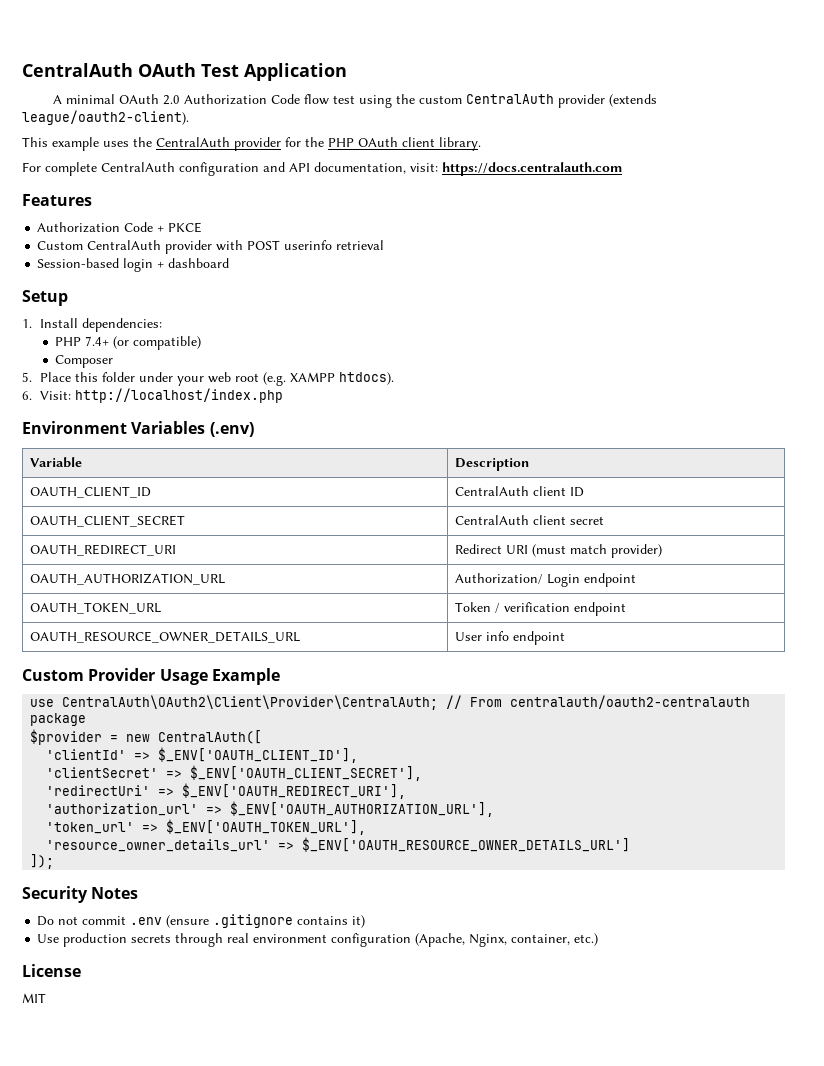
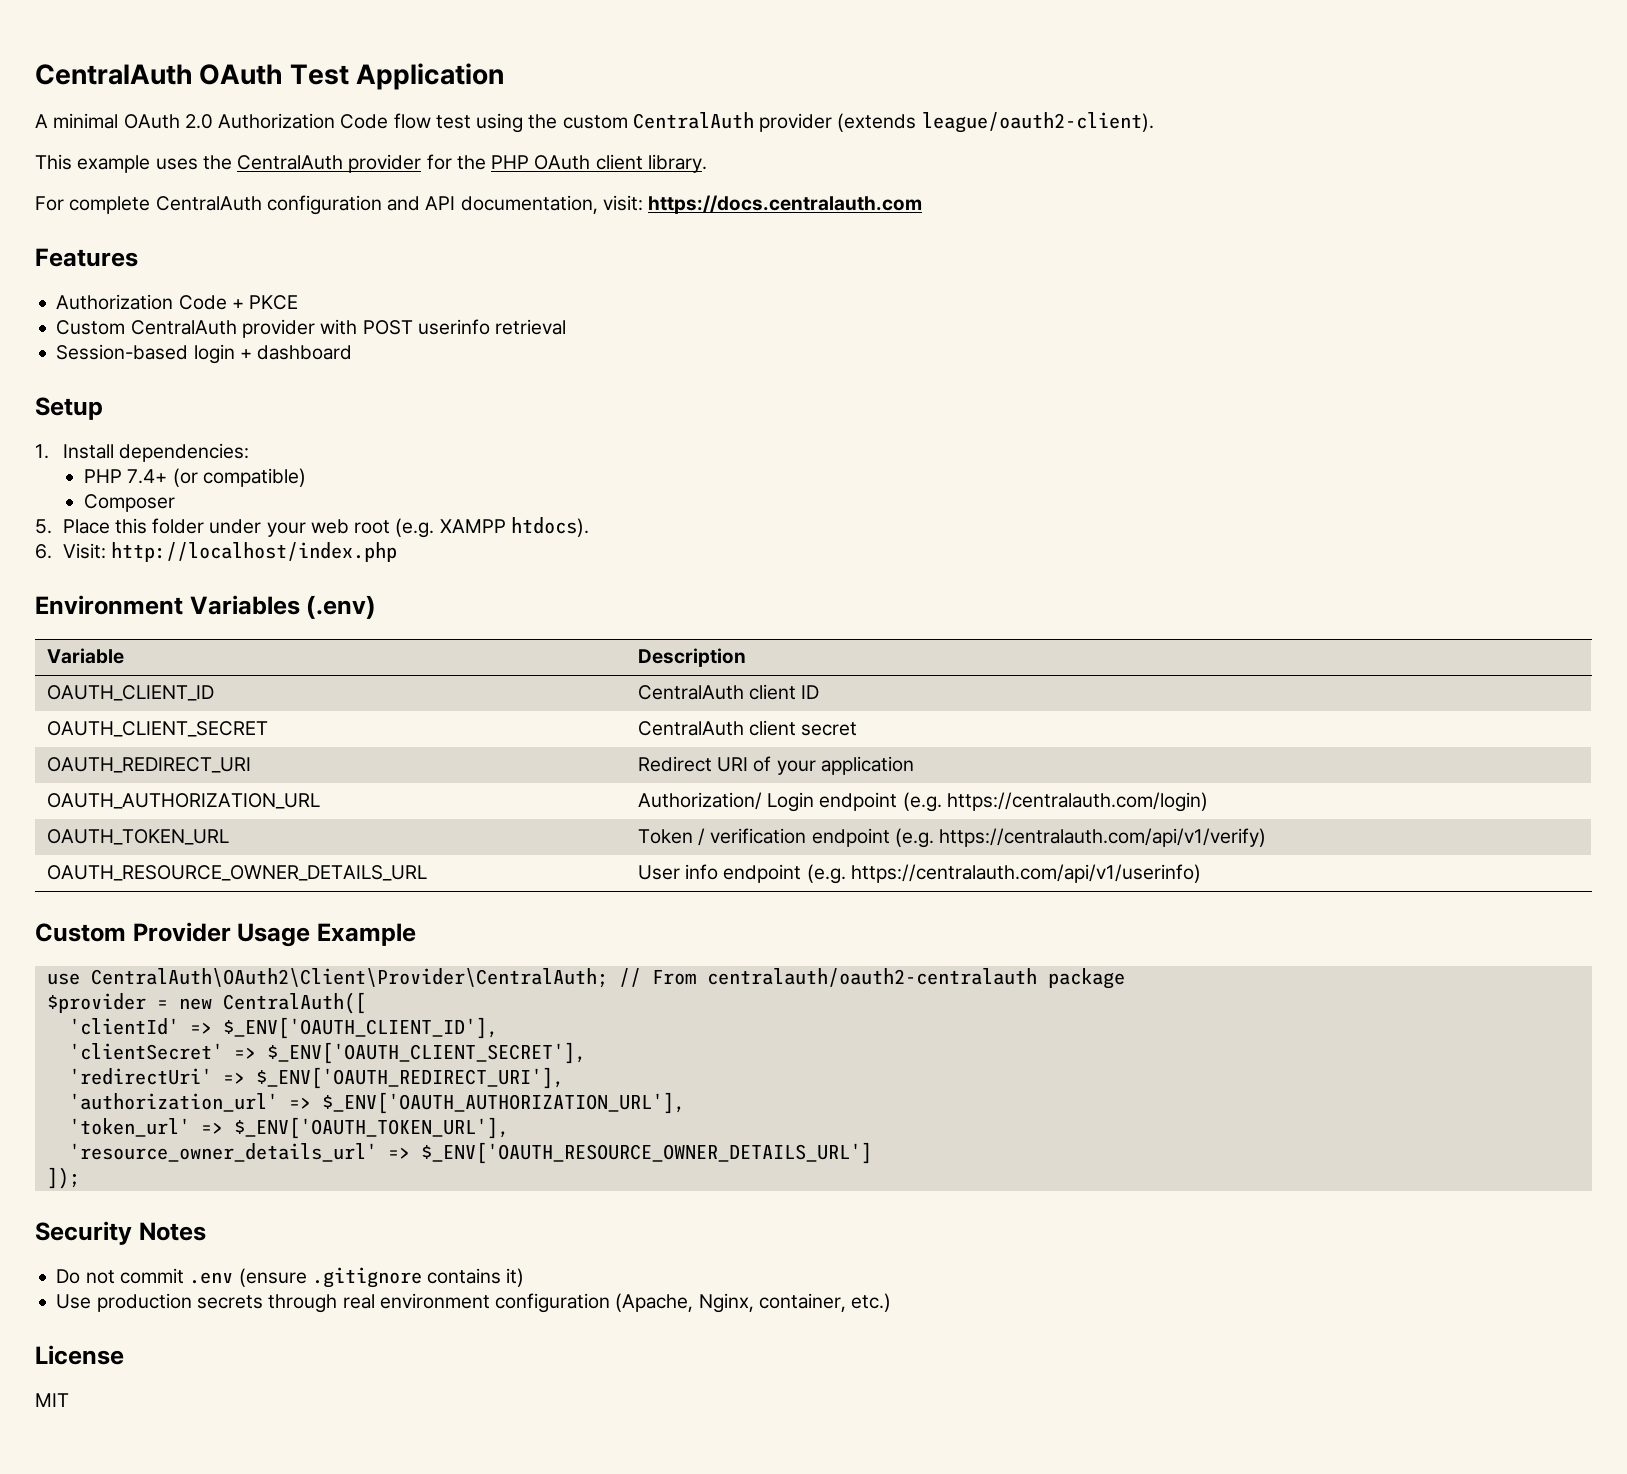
[531,544,662,558] (must match provider) -> [753,756,914,775] of your application
(636, 580) none -> [902,792,1208,812] (e.g. https://centralauth.com/login)
(626, 609) none -> [894,828,1267,848] (e.g. https://centralauth.com/api/v1/verify)
(565, 638) none -> [806,864,1201,884] (e.g. https://centralauth.com/api/v1/userinfo)

